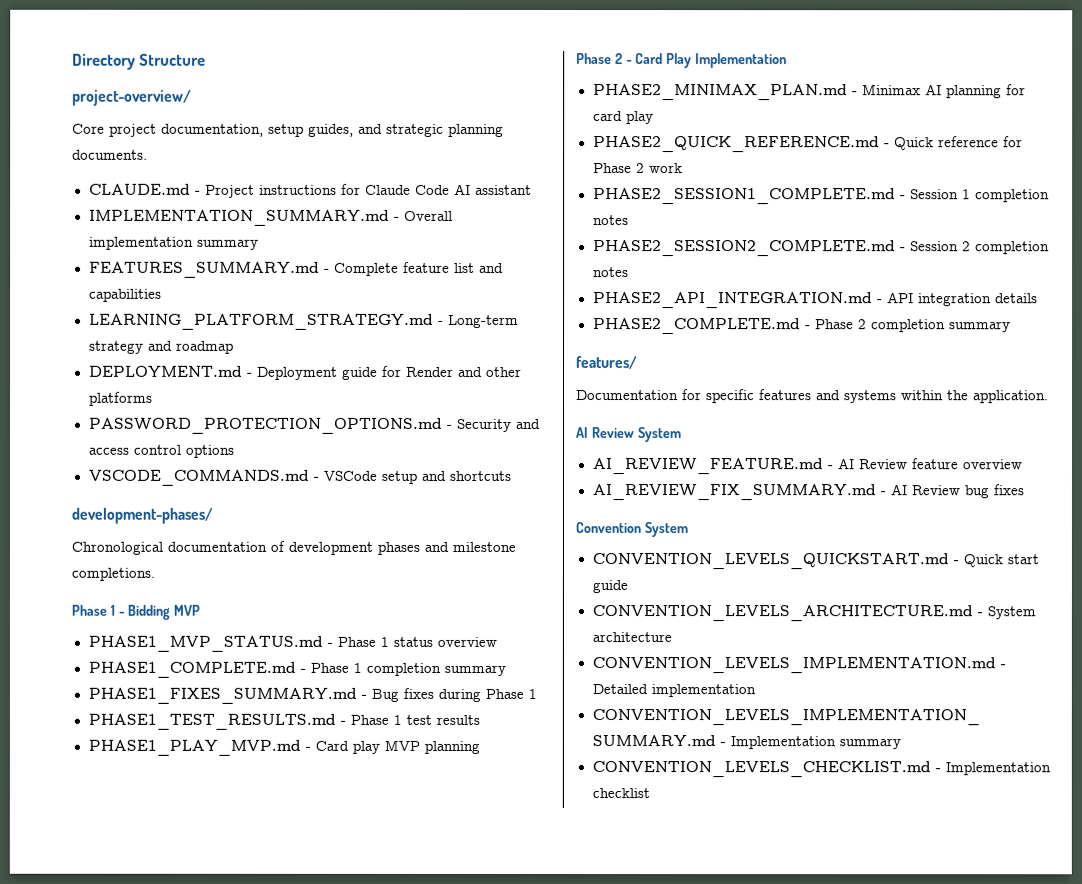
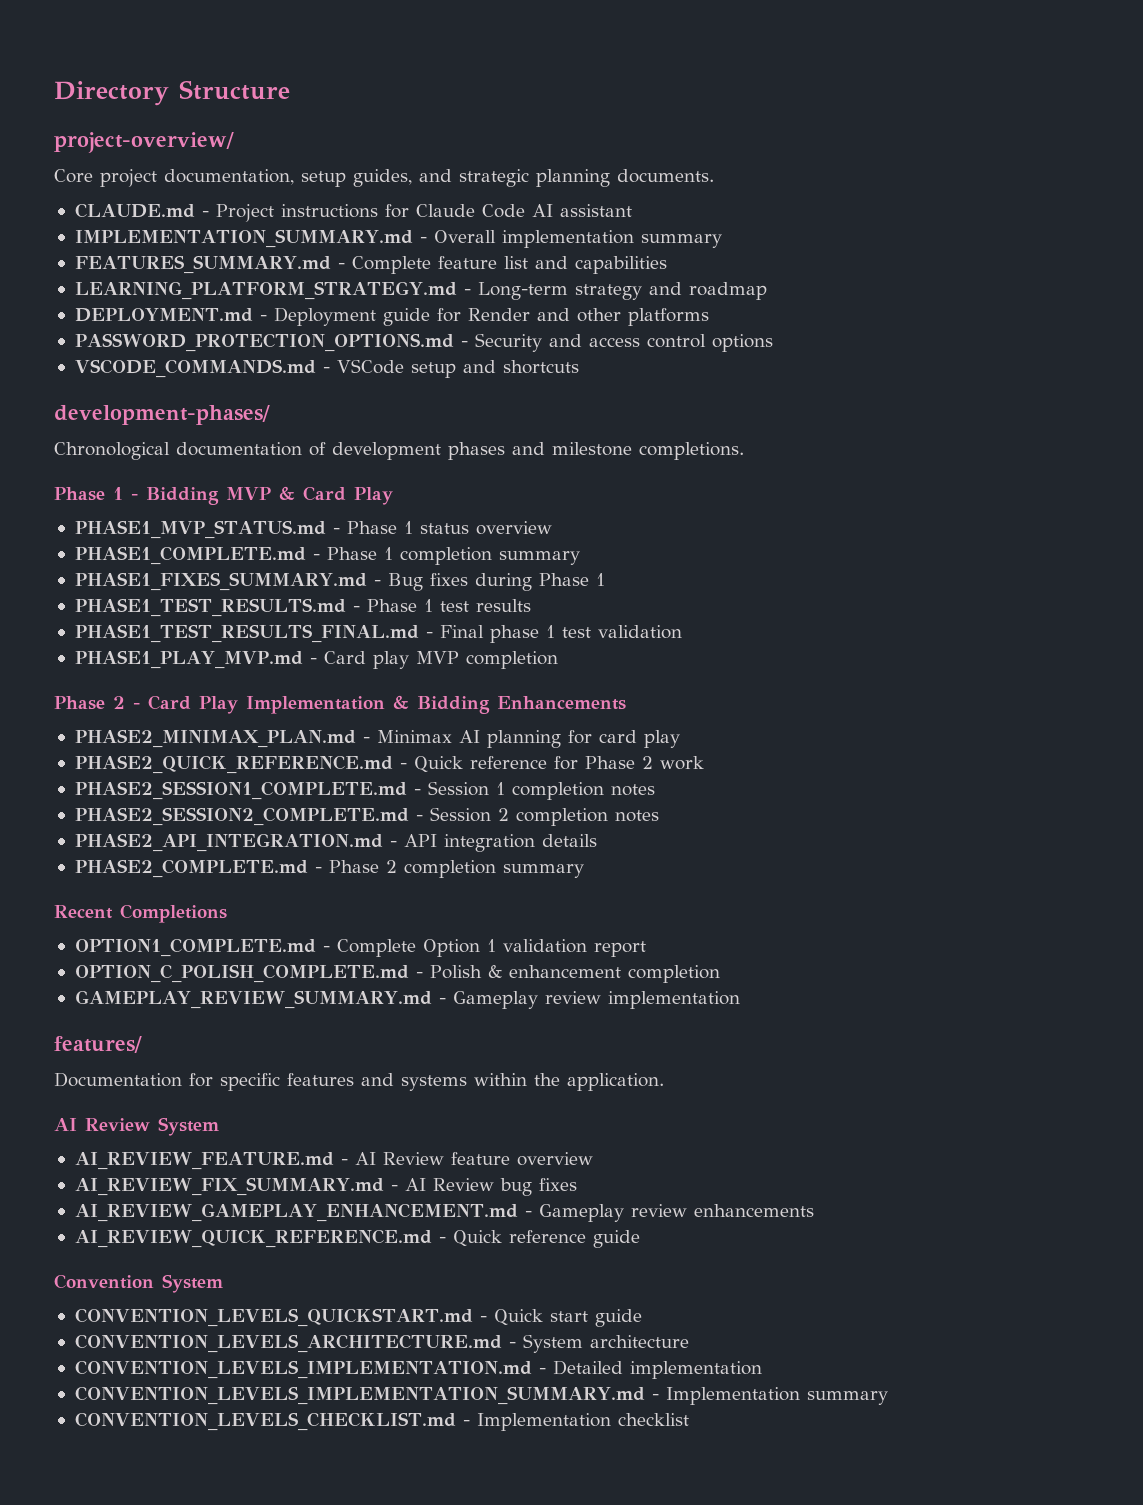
(201, 610) none -> [279,486,393,505] & Card Play
(480, 719) none -> [74,624,682,643] // PHASE1_TEST_RESULTS_FINAL.md - Final phase 1 test validation
[423,740,480,754] planning -> [465,651,558,669] completion
(787, 61) none -> [393,695,626,714] & Bidding Enhancements
(1011, 327) none -> [54,904,227,923] [74,938,646,957] [74,964,720,983] [74,990,740,1009] // Recent Completions // OPTION1_COMPLETE.md - Complete Option 1 validation report // OPTION_C_POLISH_COMPLETE.md - Polish & enhancement completion // GAMEPLAY_REVIEW_SUMMARY.md - Gameplay review implementation
(1024, 490) none -> [74,1203,814,1222] [74,1229,640,1248] // AI_REVIEW_GAMEPLAY_ENHANCEMENT.md - Gameplay review enhancements // AI_REVIEW_QUICK_REFERENCE.md - Quick reference guide

